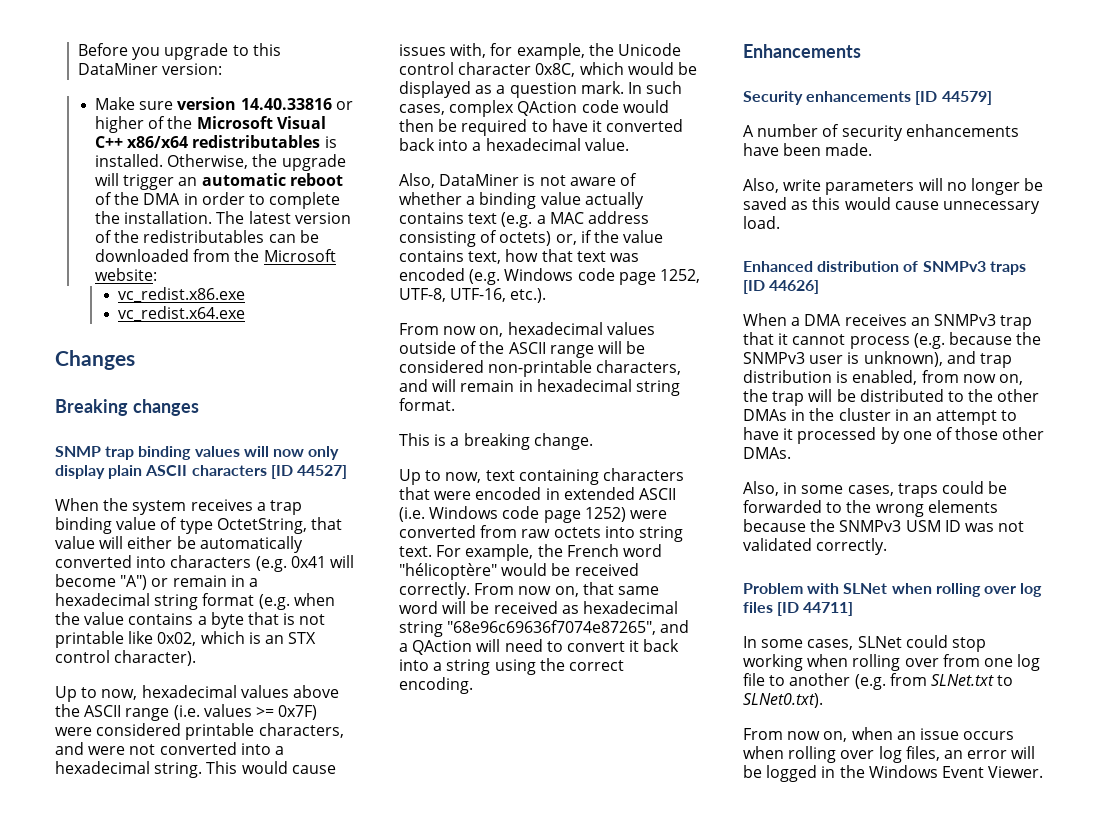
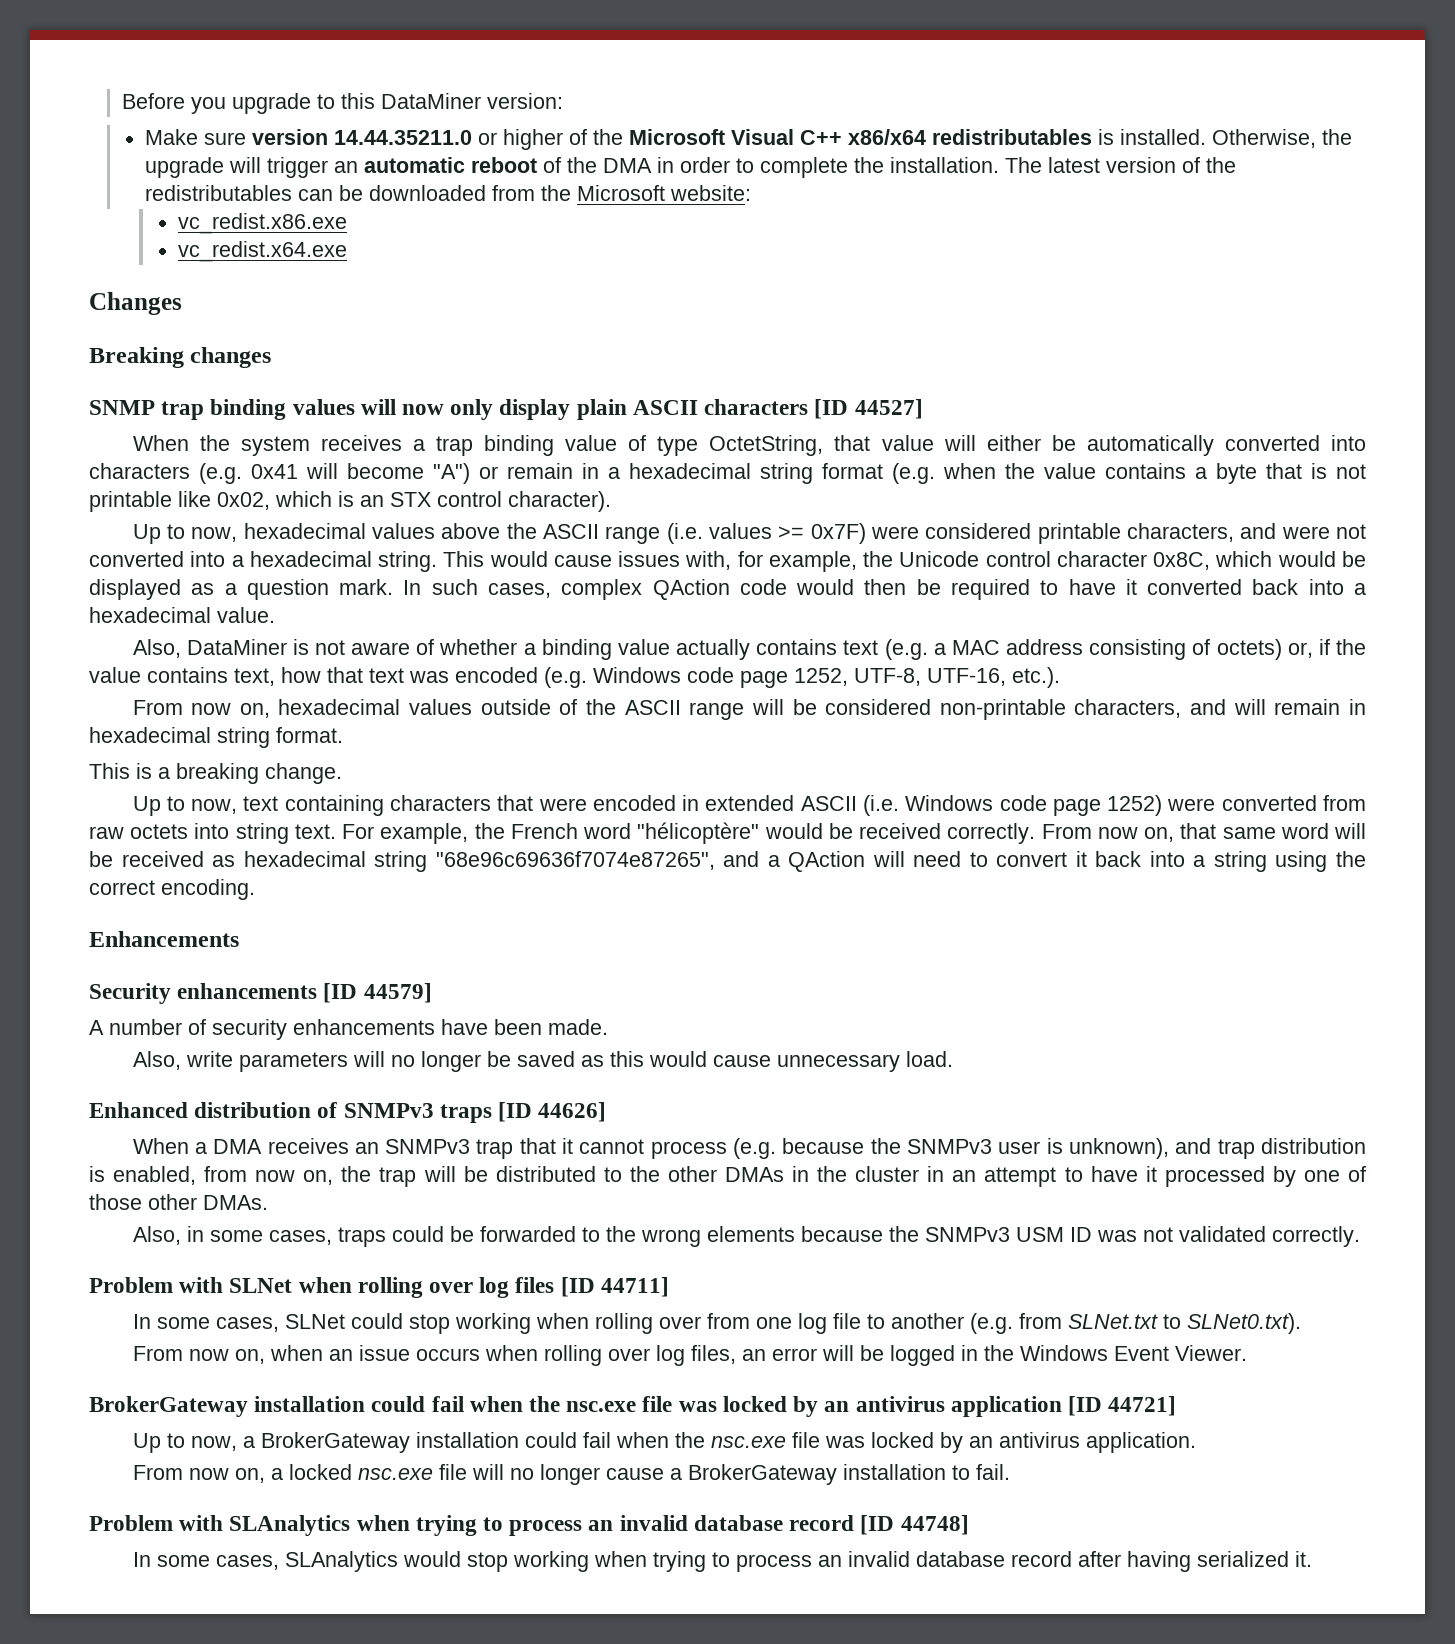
[240,98,332,110] 14.40.33816 -> [334,130,473,145] 14.44.35211.0
(1044, 772) none -> [89,1396,1177,1417] [132,1432,1196,1453] [132,1464,1010,1485] [89,1515,969,1536] [132,1551,1312,1572] // BrokerGateway installation could fail when the nsc.exe file was locked by an antivirus application [ID 44721] // Up to now, a BrokerGateway installation could fail when the nsc.exe file was locked by an antivirus application. // From now on, a locked nsc.exe file will no longer cause a BrokerGateway installation to fail. // Problem with SLAnalytics when trying to process an invalid database record [ID 44748] // In some cases, SLAnalytics would stop working when trying to process an invalid database record after having serialized it.

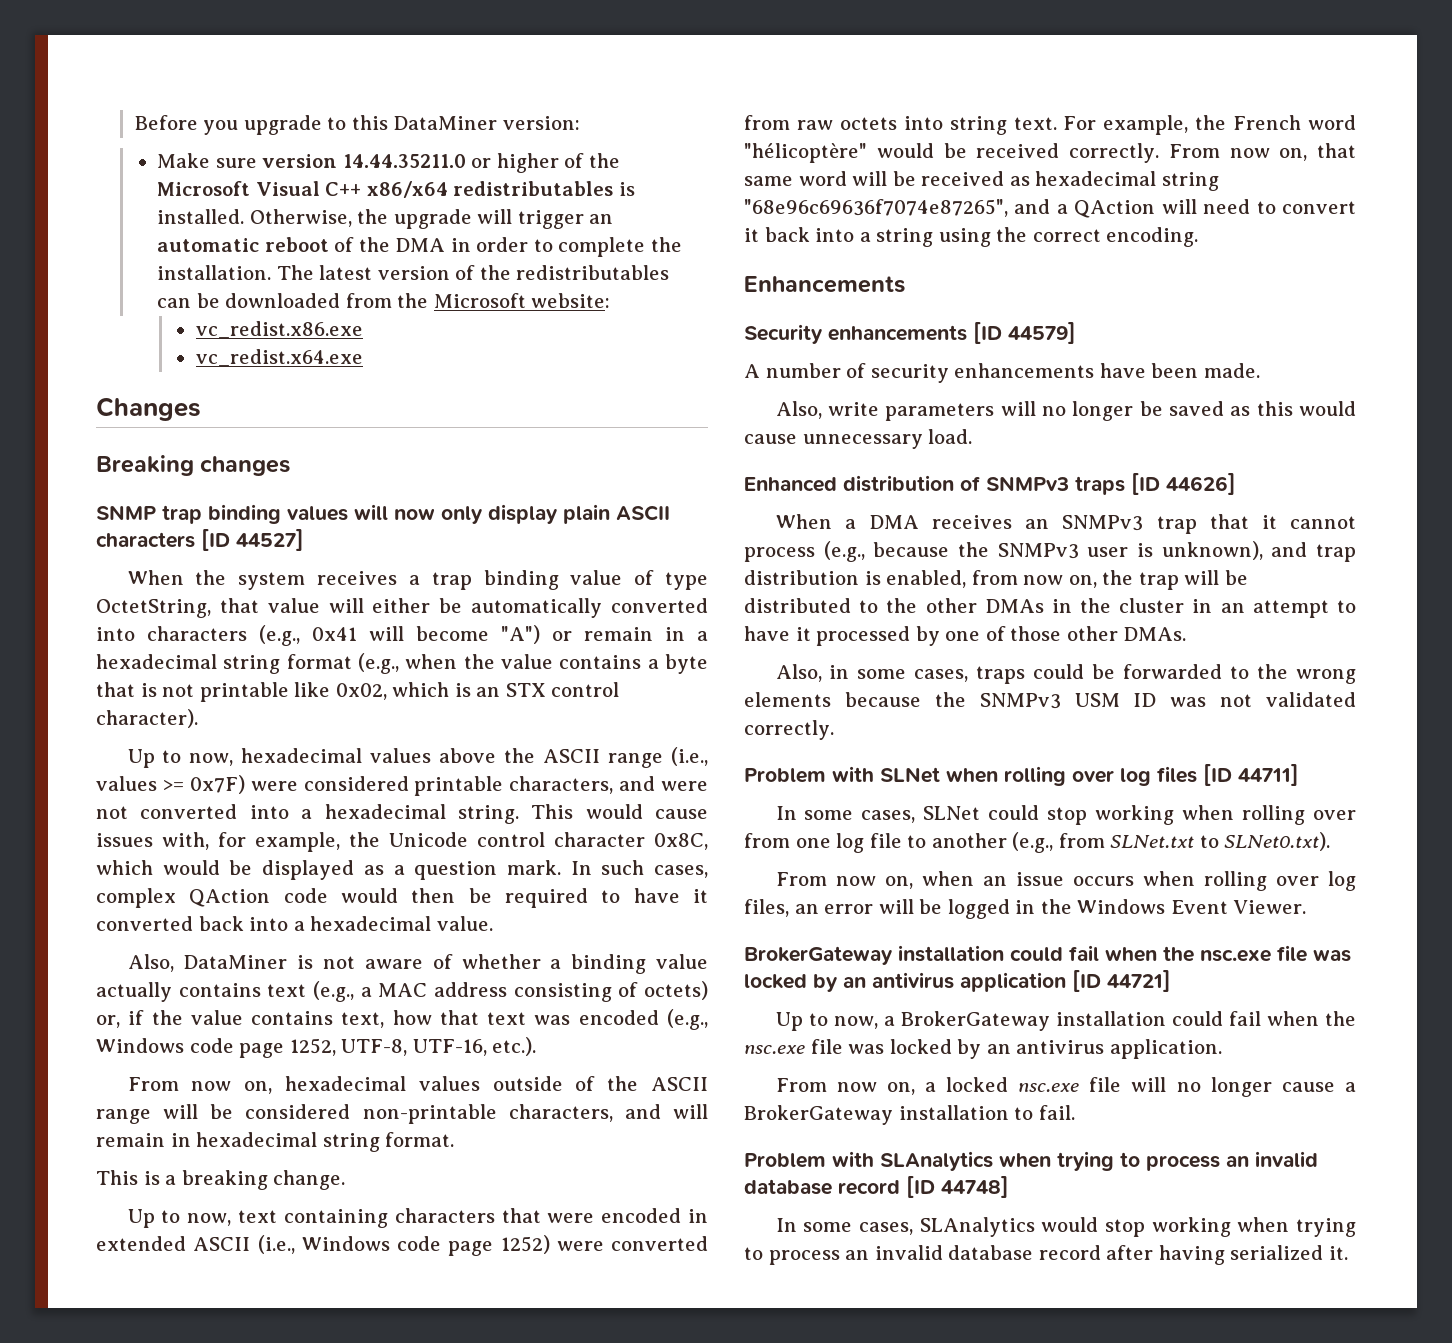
[199,463,242,484] (e.g. -> [259,625,301,646] (e.g.,
[892,463,935,484] (e.g. -> [358,653,399,674] (e.g.,
[666,523,703,544] (i.e. -> [671,747,708,766] (i.e.,
[884,639,928,660] (e.g. -> [313,981,355,1002] (e.g.,
[544,667,587,688] (e.g. -> [666,1009,708,1030] (e.g.,
[862,795,899,816] (i.e. -> [257,1235,295,1254] (i.e.,
[733,1138,777,1159] (e.g. -> [823,541,865,562] (e.g.,
[969,1313,1013,1334] (e.g. -> [1012,832,1054,853] (e.g.,

